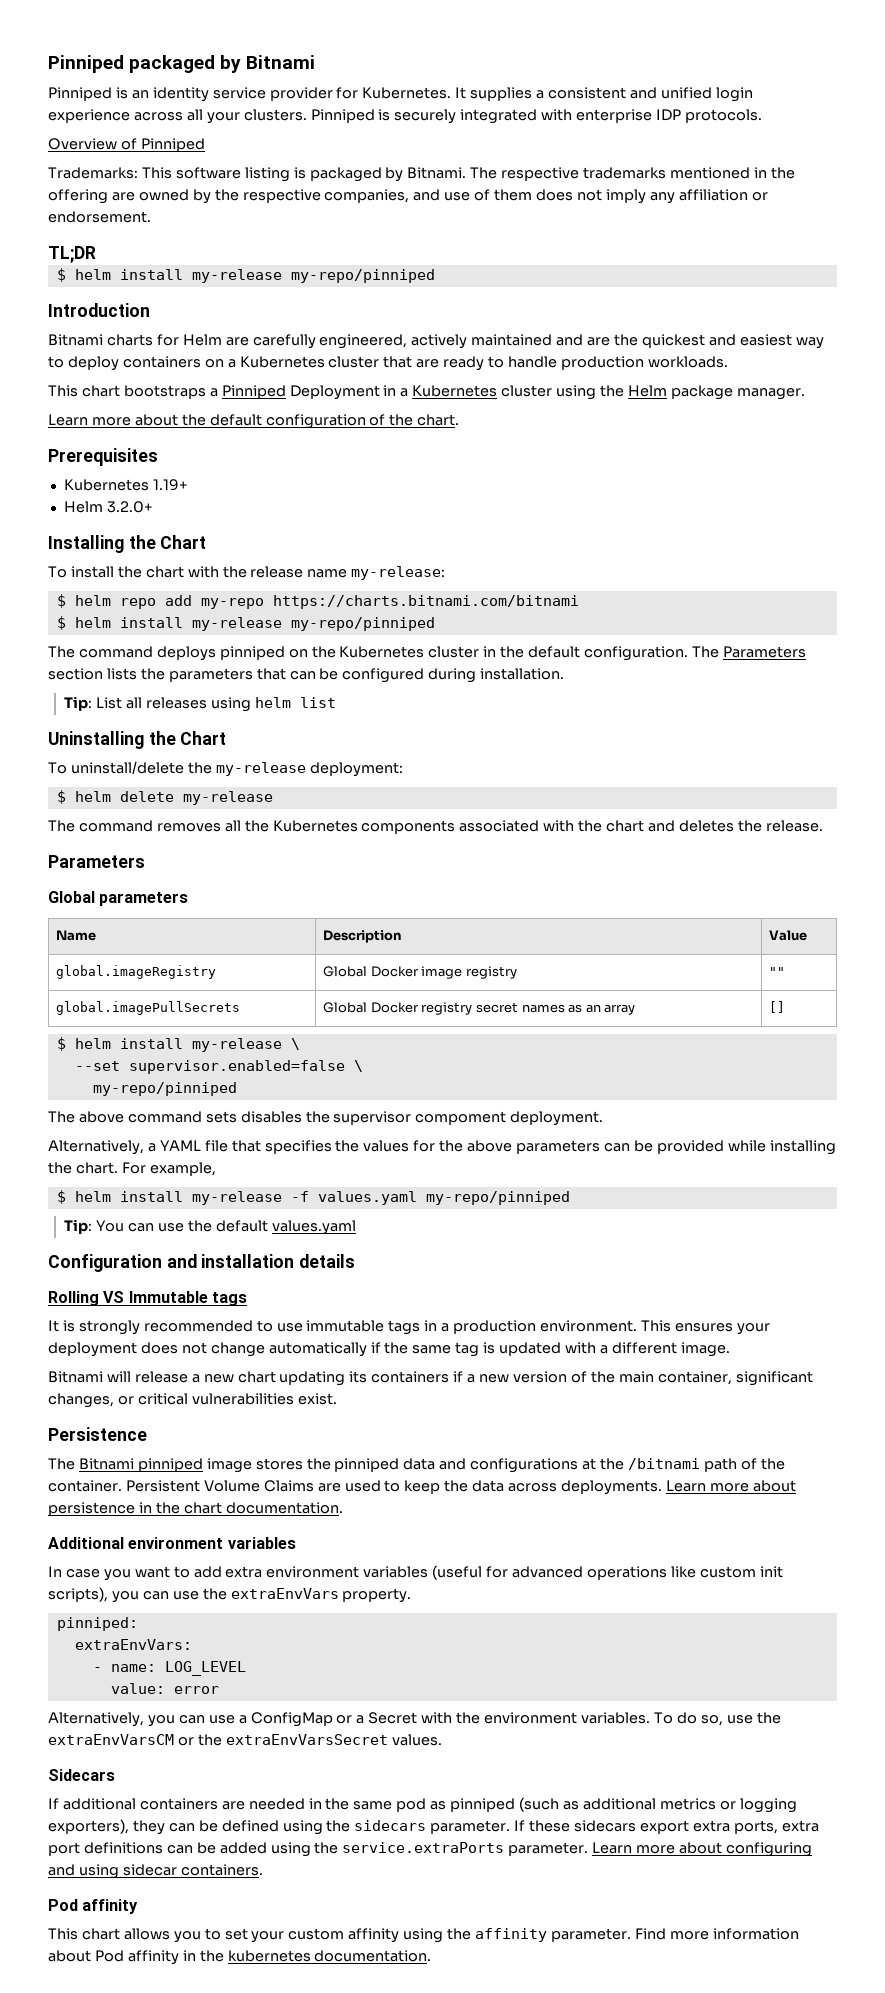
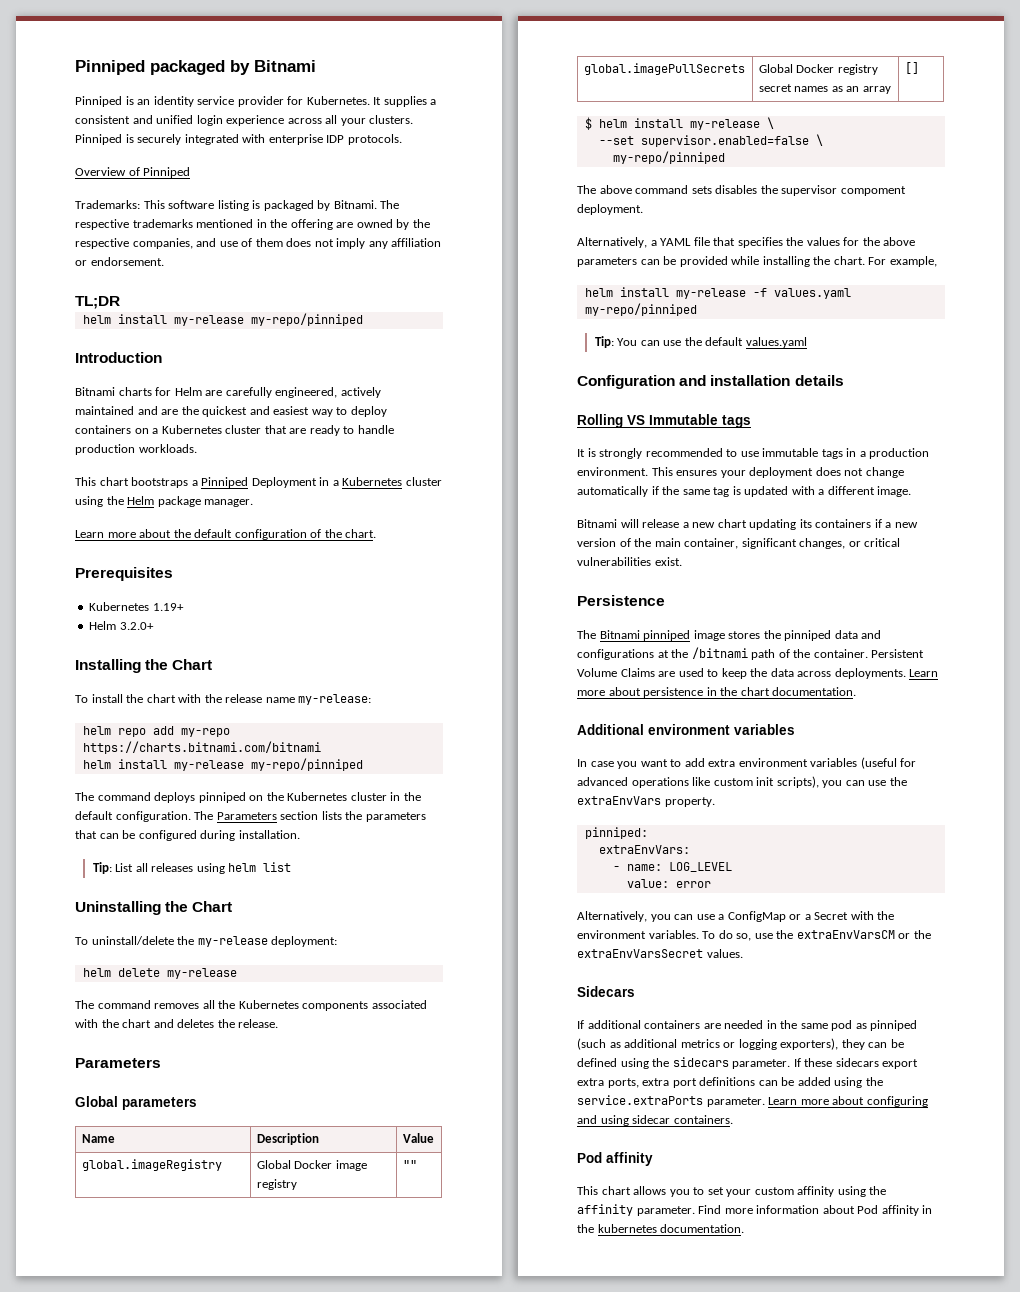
[56,268,66,282] $ -> (120, 302) none
[56,594,66,608] $ -> (372, 699) none
[56,616,66,630] $ -> (321, 747) none
[56,790,66,804] $ -> (338, 941) none
[56,1190,66,1204] $ -> (937, 261) none

